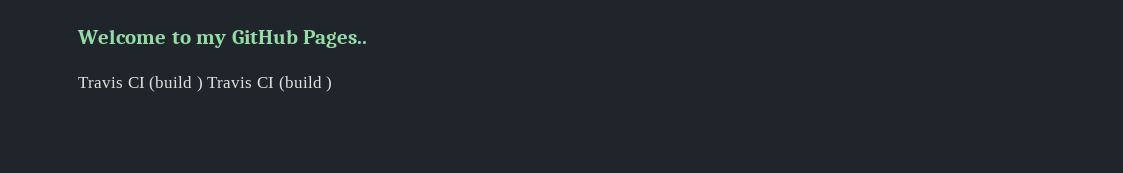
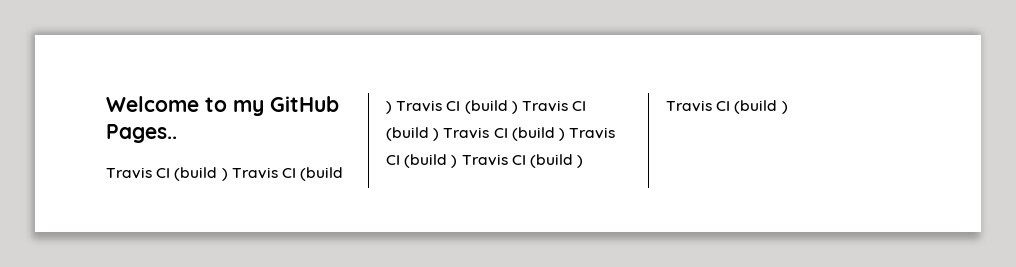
(333, 84) none -> [396,100,587,114] [386,127,616,141] [386,154,584,168] [666,100,788,114] Travis CI (build ) Travis CI (build ) Travis CI (build ) Travis CI (build ) Travis CI (build ) Travis CI (build )

